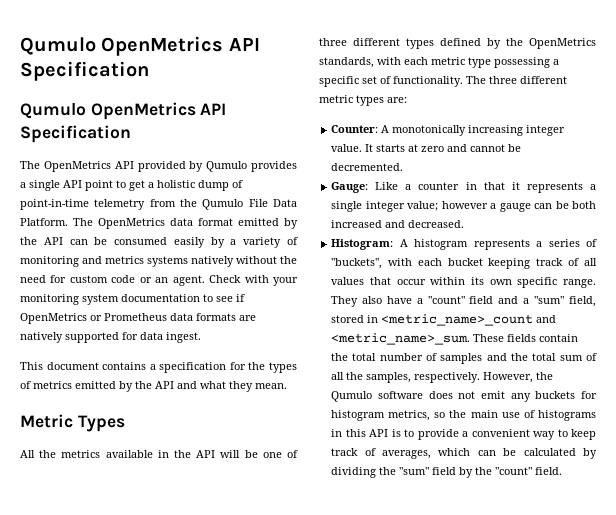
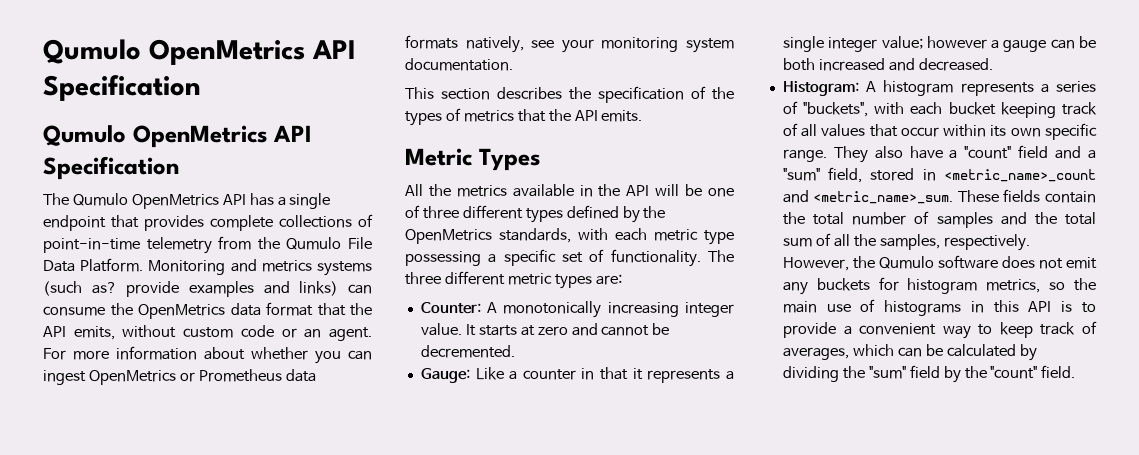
[43,161,297,172] [20,180,229,191] OpenMetrics API provided by Qumulo provides a single API point to get a holistic dump -> [72,193,331,209] [43,215,352,231] Qumulo OpenMetrics API has a single endpoint that provides complete collections
[73,218,298,229] [20,237,298,248] [20,256,297,267] [20,275,67,283] The OpenMetrics data format emitted by the API can be consumed easily by a variety of monitoring and metrics systems natively without the need for -> [148,259,372,276] [43,281,372,297] [43,302,372,319] [43,325,177,340] Monitoring and metrics systems (such as? provide examples and links) can consume the OpenMetrics data format that the API emits, without
[209,275,299,286] [20,294,245,305] Check with your monitoring system documentation to see if -> [43,346,372,364] [43,370,86,385] For more information about whether you can ingest
[239,315,256,321] [20,332,201,343] [20,362,298,373] [20,381,287,392] are natively supported for data ingest. // This document contains a specification for the types of metrics emitted by the API and what they mean. -> [465,36,734,53] [405,58,513,71] [405,86,734,103] [405,108,643,126] natively, see your monitoring system documentation. // This section describes the specification of the types of metrics that the API emits.

